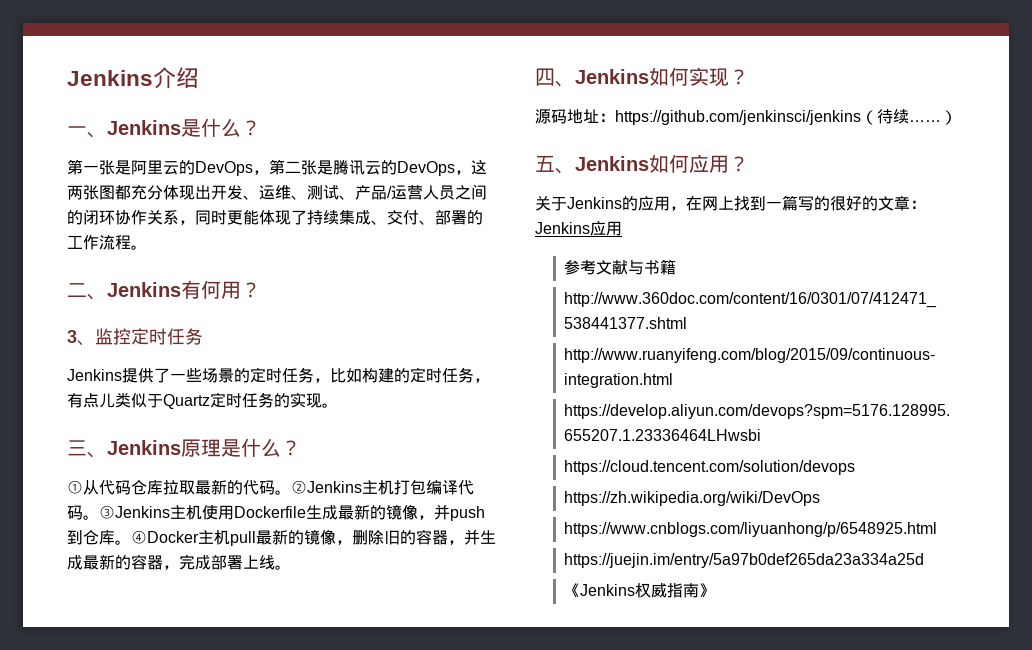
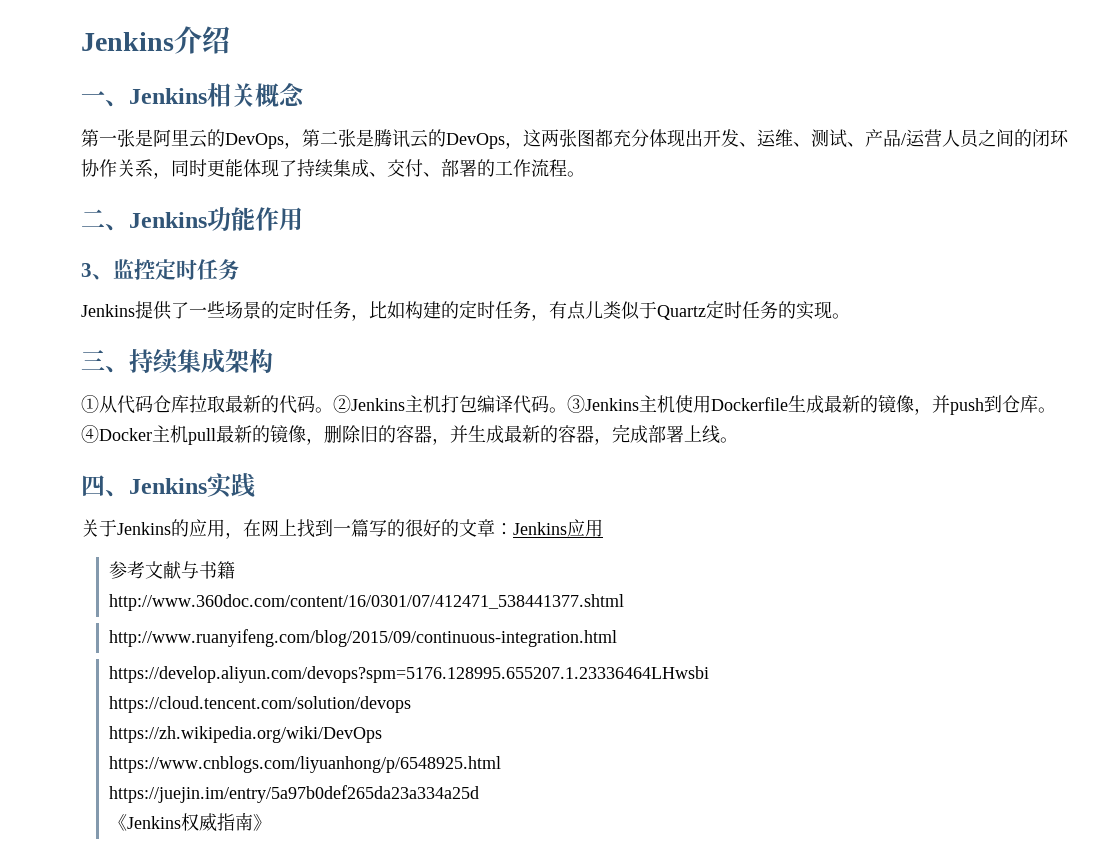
[181,118,261,137] 是什么？ -> [207,83,305,107] 相关概念
[181,280,261,299] 有何用？ -> [207,207,303,231] 功能作用
[107,438,301,457] Jenkins原理是什么？ -> [129,349,273,374] 持续集成架构
[649,67,749,87] [535,109,957,125] [535,154,749,174] 如何实现？ // 源码地址：https://github.com/jenkinsci/jenkins（待续……） // 五、Jenkins如何应用？ -> [207,473,255,498] 实践

